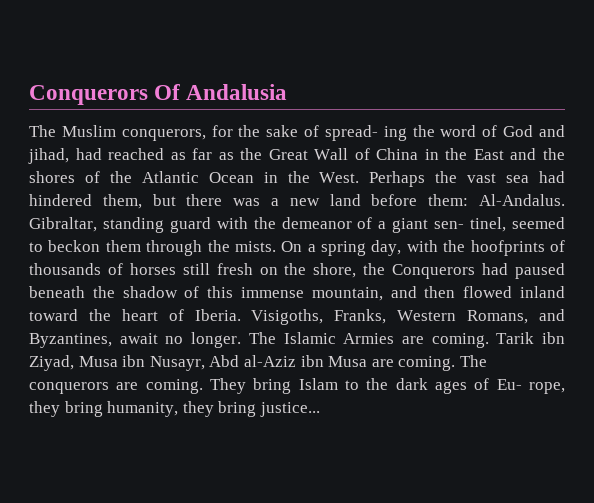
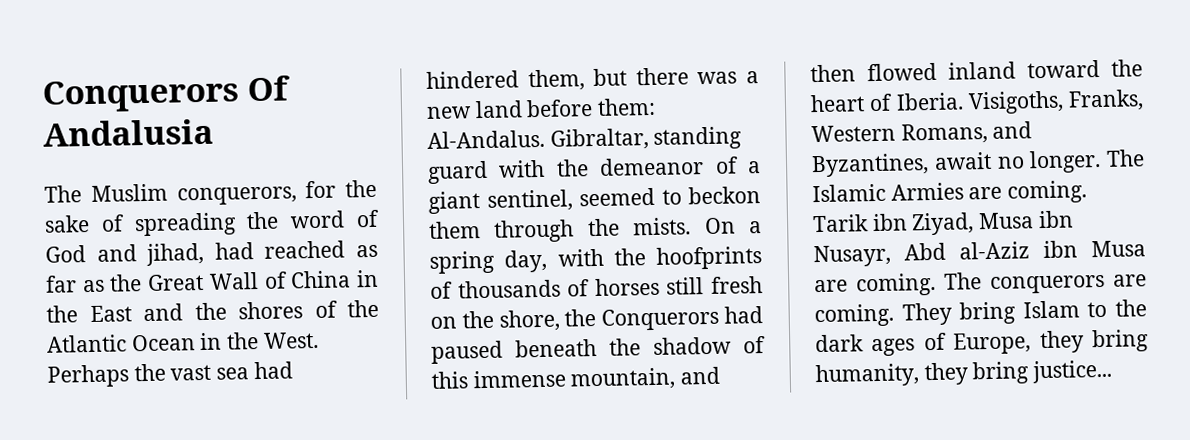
[324,125,407,141] spread- ing -> [133,212,237,237] spreading
[434,217,507,232] sen- tinel, -> [486,189,573,212] sentinel,
[496,379,565,394] Eu- rope, -> [953,332,1032,355] Europe,

